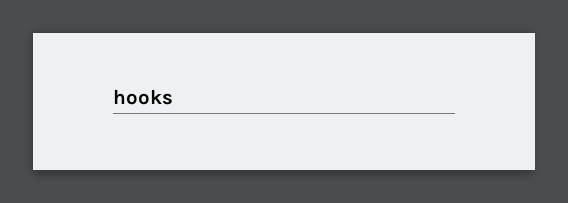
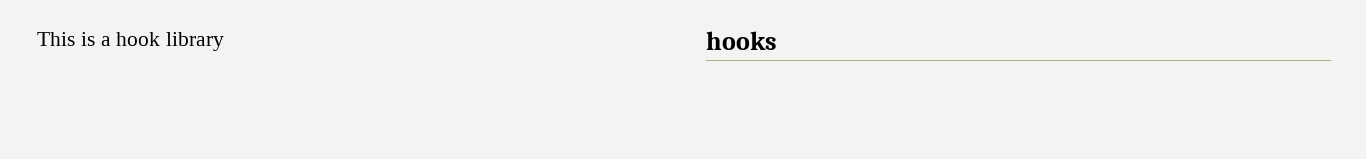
(113, 97) none -> [37,32,225,51] This is a hook library //

